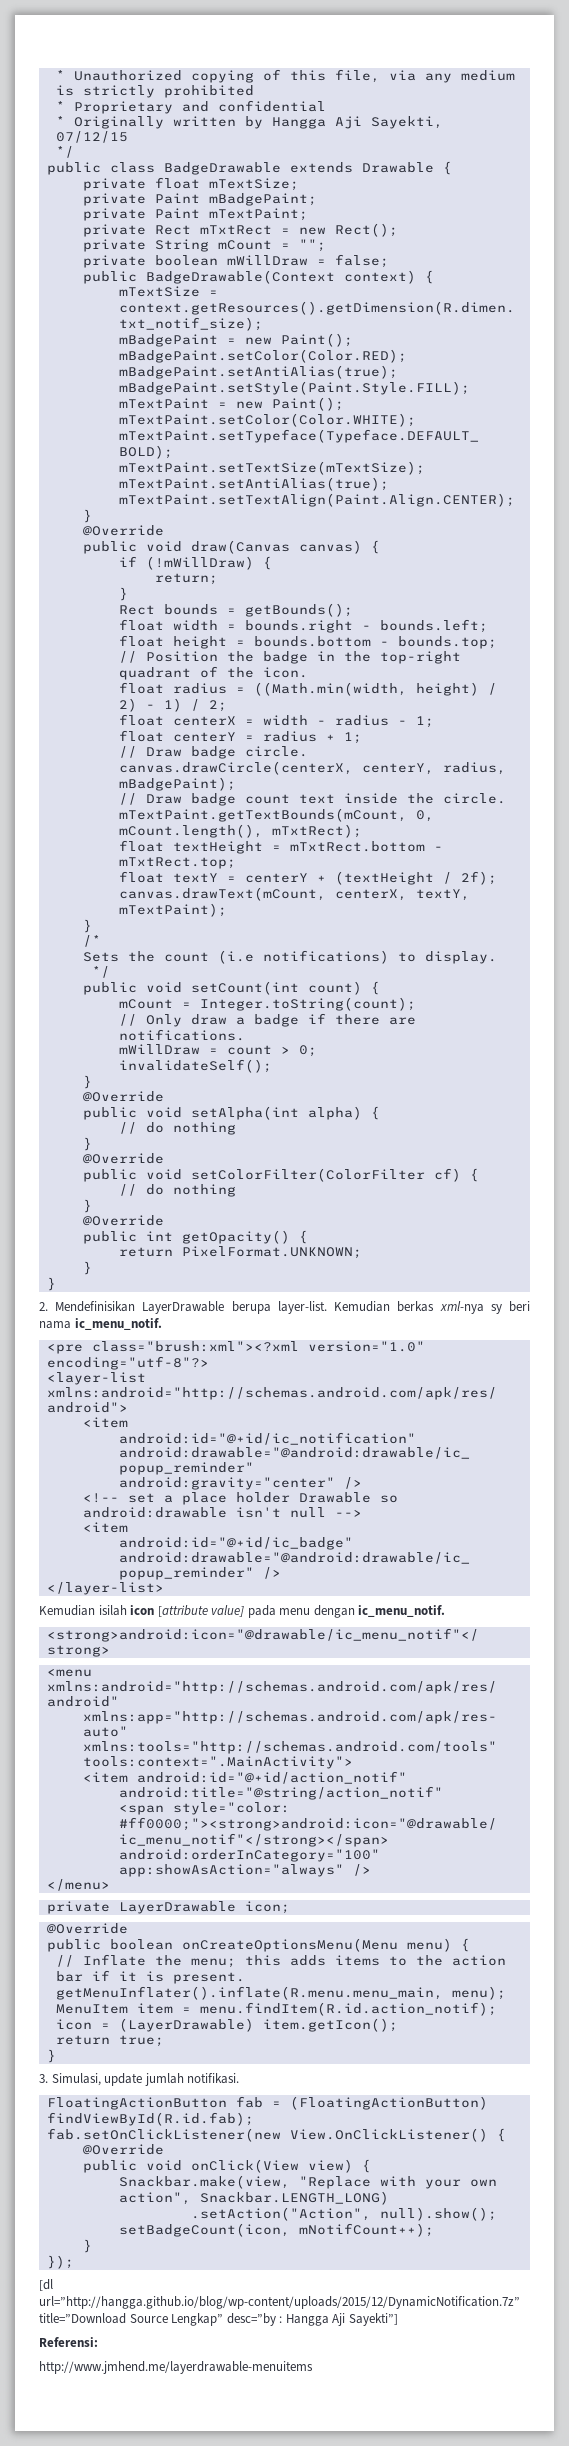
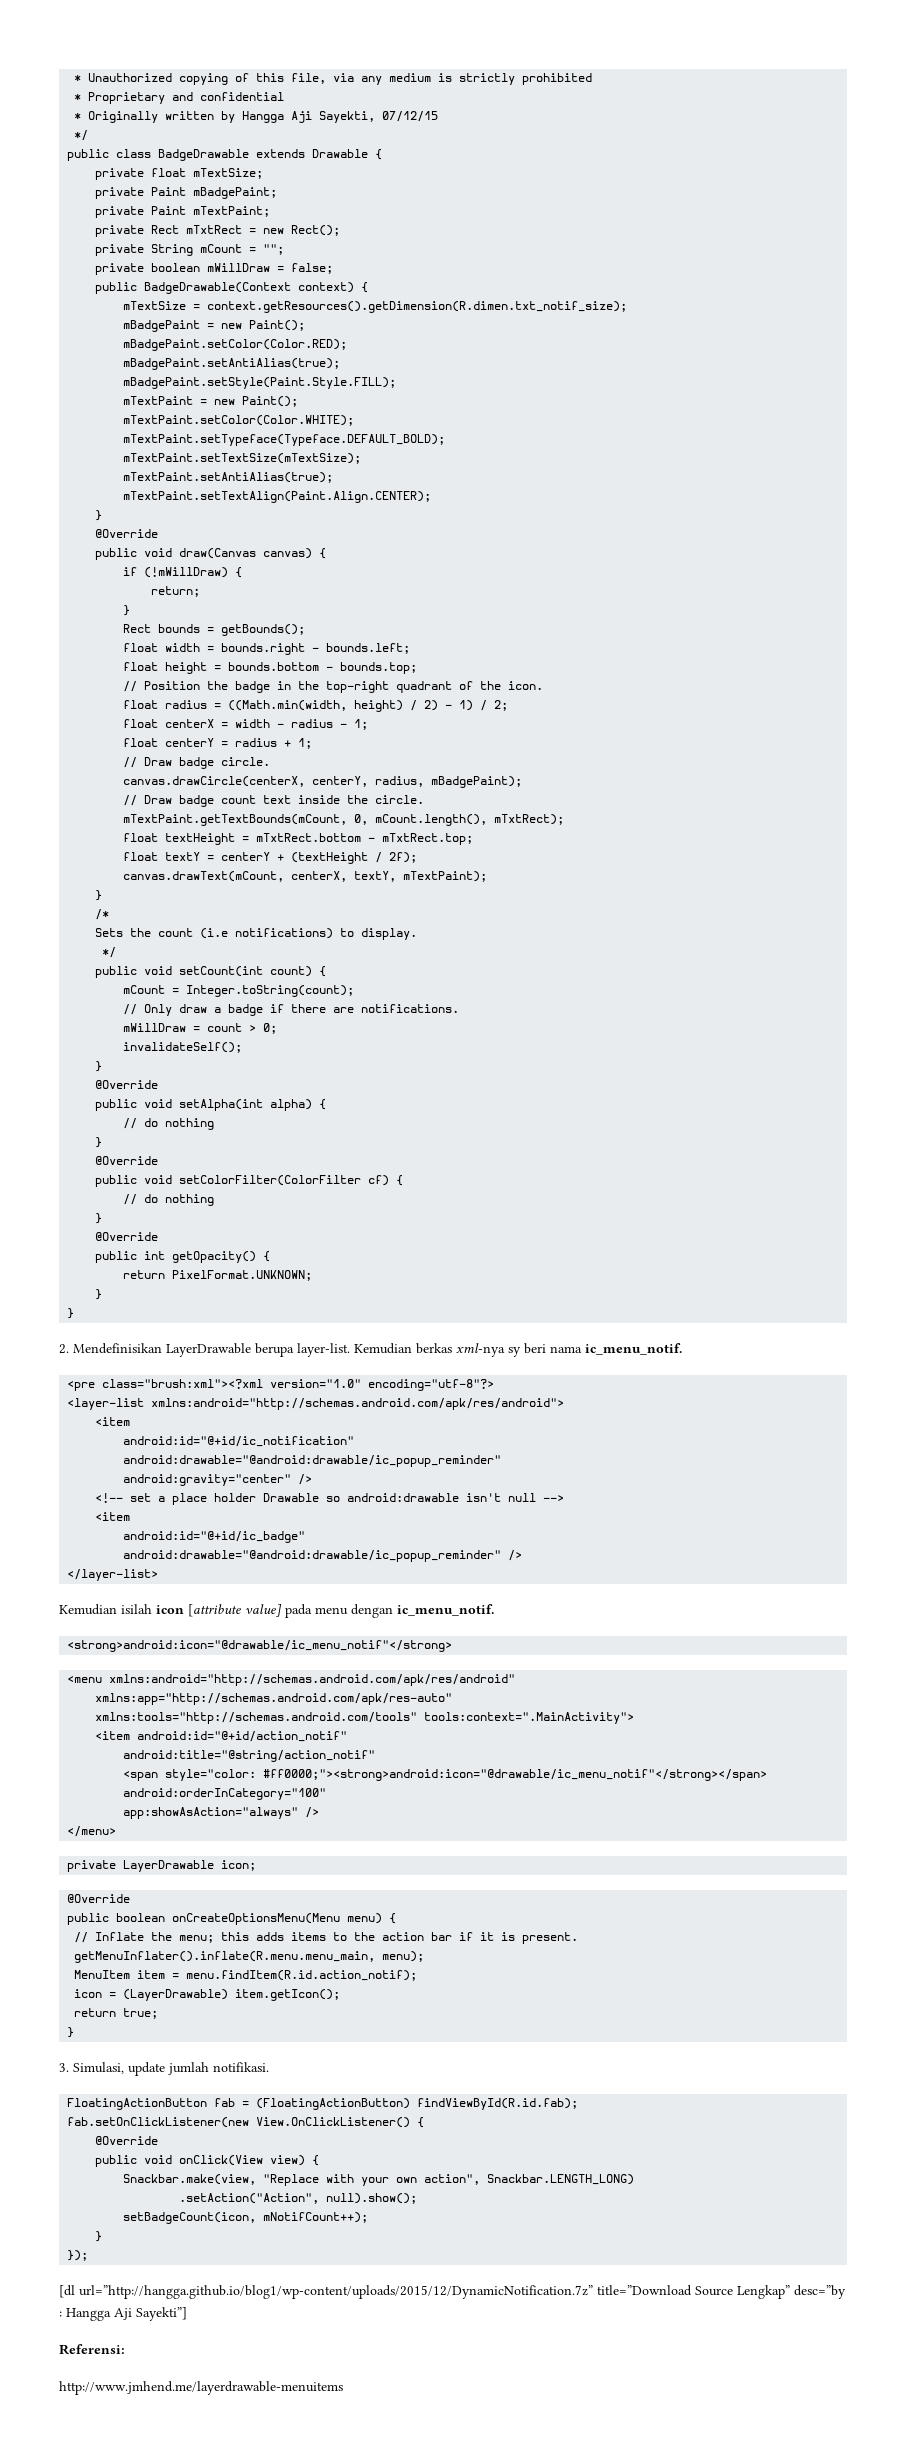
[39,2296,520,2309] url=”http://hangga.github.io/blog/wp-content/uploads/2015/12/DynamicNotification.7z” -> [79,2285,593,2299] url=”http://hangga.github.io/blog1/wp-content/uploads/2015/12/DynamicNotification.7z”

